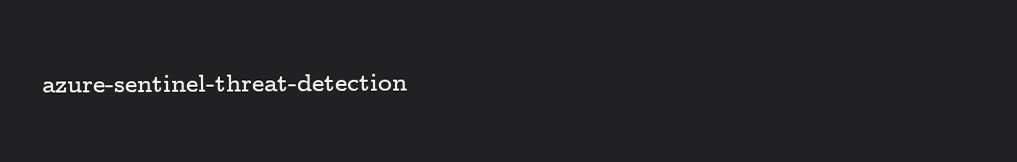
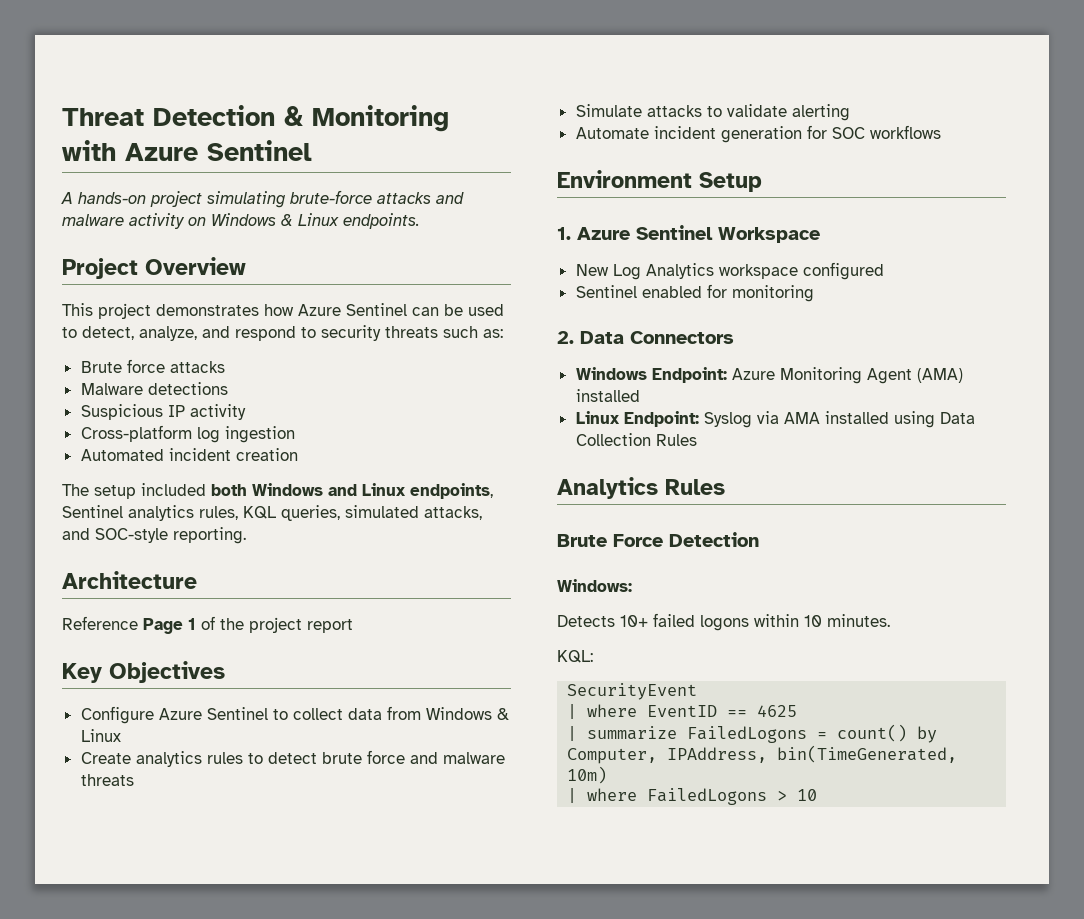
[41,73,408,93] azure-sentinel-threat-detection -> [62,105,449,132] [62,140,312,161] [61,190,464,208] [62,213,420,229] [62,257,246,279] [62,303,504,319] [62,325,503,341] [80,359,225,373] [80,382,228,395] [80,404,246,420] [80,425,295,443] [80,448,298,461] [62,483,493,499] [62,505,482,521] [62,527,246,544] [62,571,197,589] [62,616,353,634] [62,661,225,683] [80,706,509,724] [80,729,121,742] [80,750,505,767] [80,774,134,786] [575,104,850,121] [575,125,941,143] [557,170,762,192] [557,225,820,243] [575,262,884,280] [575,284,814,302] [557,331,734,344] [575,367,963,384] [575,389,640,402] [575,411,975,428] [575,433,697,446] [557,477,725,499] [557,532,759,547] [557,579,632,592] [557,613,890,631] [557,650,593,663] [567,683,698,700] [567,704,798,719] [567,724,938,743] [567,745,958,764] [567,766,608,784] [567,788,818,805] Threat Detection & Monitoring with Azure Sentinel // A hands-on project simulating brute-force attacks and malware activity on Windows & Linux endpoints. // Project Overview // This project demonstrates how Azure Sentinel can be used to detect, analyze, and respond to security threats such as: // Brute force attacks // Malware detections // Suspicious IP activity // Cross-platform log ingestion // Automated incident creation // The setup included both Windows and Linux endpoints, Sentinel analytics rules, KQL queries, simulated attacks, and SOC-style reporting. // Architecture // Reference Page 1 of the project report // Key Objectives // Configure Azure Sentinel to collect data from Windows & Linux // Create analytics rules to detect brute force and malware threats // Simulate attacks to validate alerting // Automate incident generation for SOC workflows // Environment Setup // 1. Azure Sentinel Workspace // New Log Analytics workspace configured // Sentinel enabled for monitoring // 2. Data Connectors // Windows Endpoint: Azure Monitoring Agent (AMA) installed // Linux Endpoint: Syslog via AMA installed using Data Collection Rules // Analytics Rules // Brute Force Detection // Windows: // Detects 10+ failed logons within 10 minutes. // KQL: // SecurityEvent // | where EventID == 4625 // | summarize FailedLogons = count() by Computer, IPAddress, bin(TimeGenerated, 10m) // | where FailedLogons > 10

